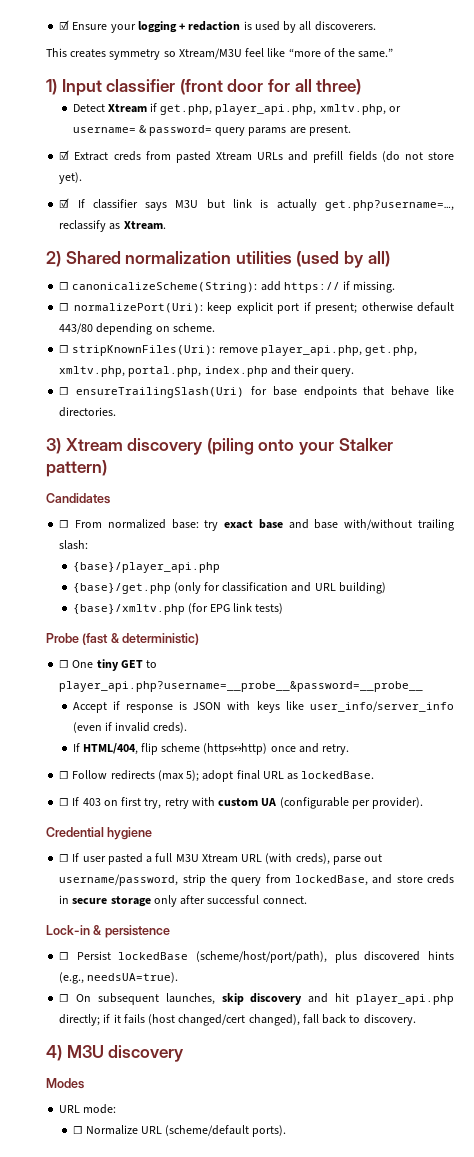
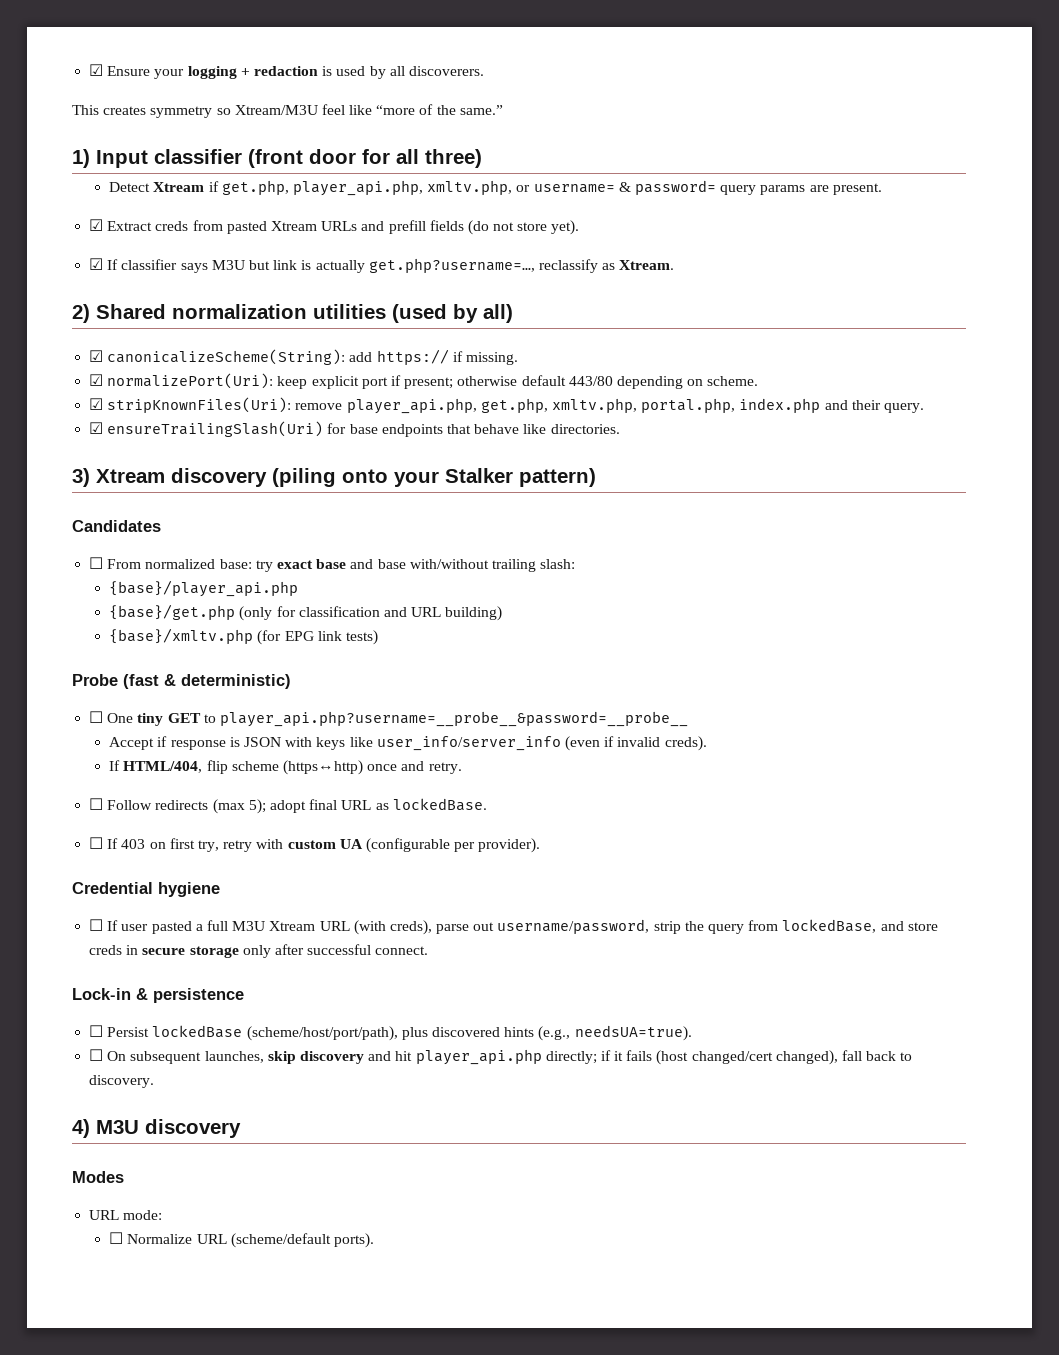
[59,282,70,290] ☐ -> [89,350,104,362] ☑
[59,303,70,311] ☐ -> [89,374,104,386] ☑
[59,345,70,353] ☐ -> [89,398,104,410] ☑
[59,387,70,395] ☐ -> [89,422,104,434] ☑

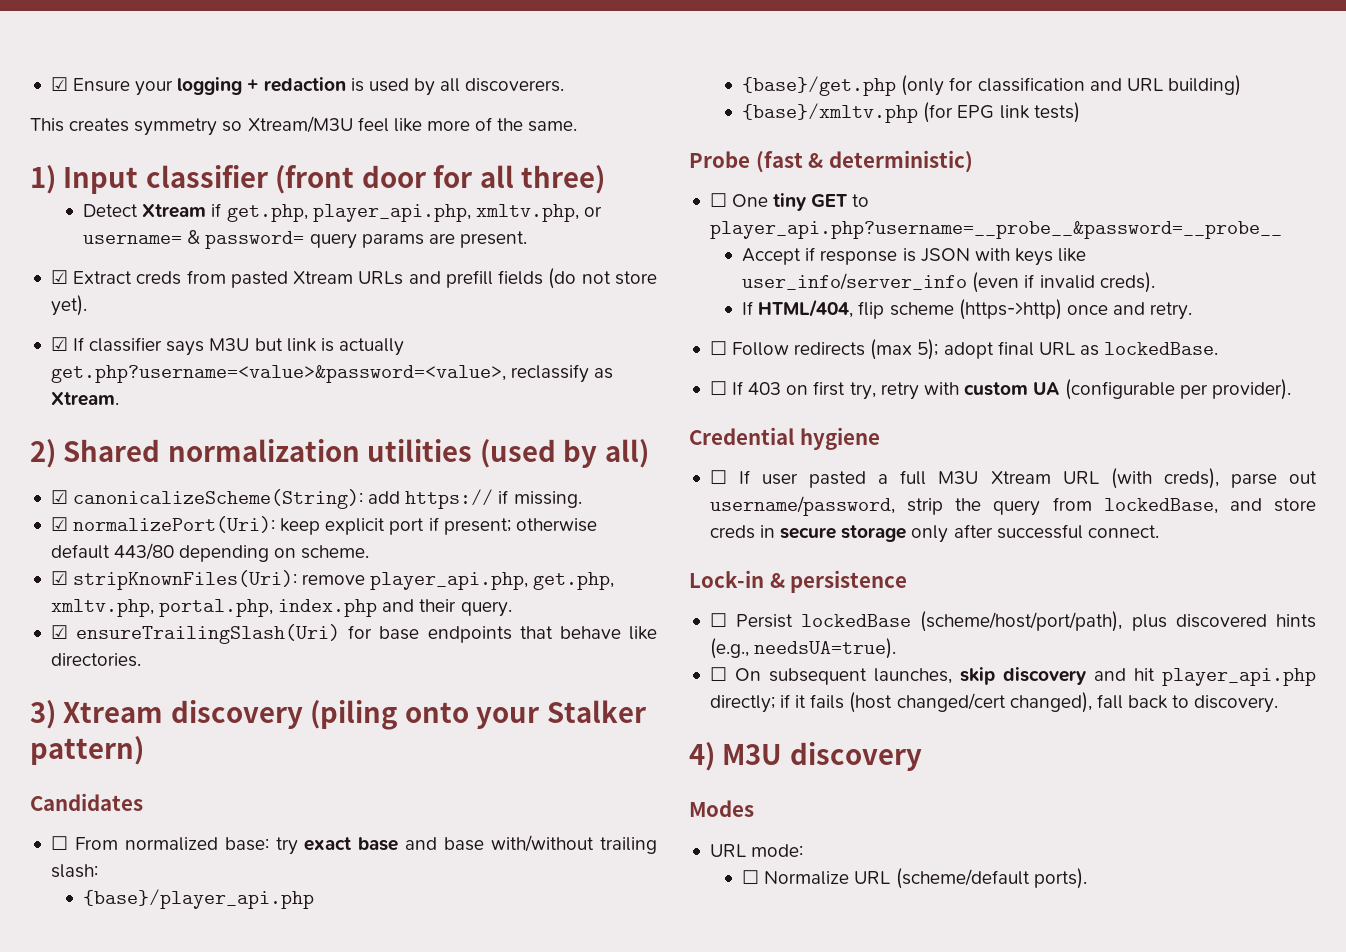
[376,105,416,115] “more -> [426,120,470,131] more
[459,105,503,115] same.” -> [528,121,578,132] same.
[368,258,535,273] get.php?username=…, -> [50,365,506,383] get.php?username=<value>&password=<value>,
[283,760,364,775] (https↔http) -> [958,299,1062,320] (https->http)

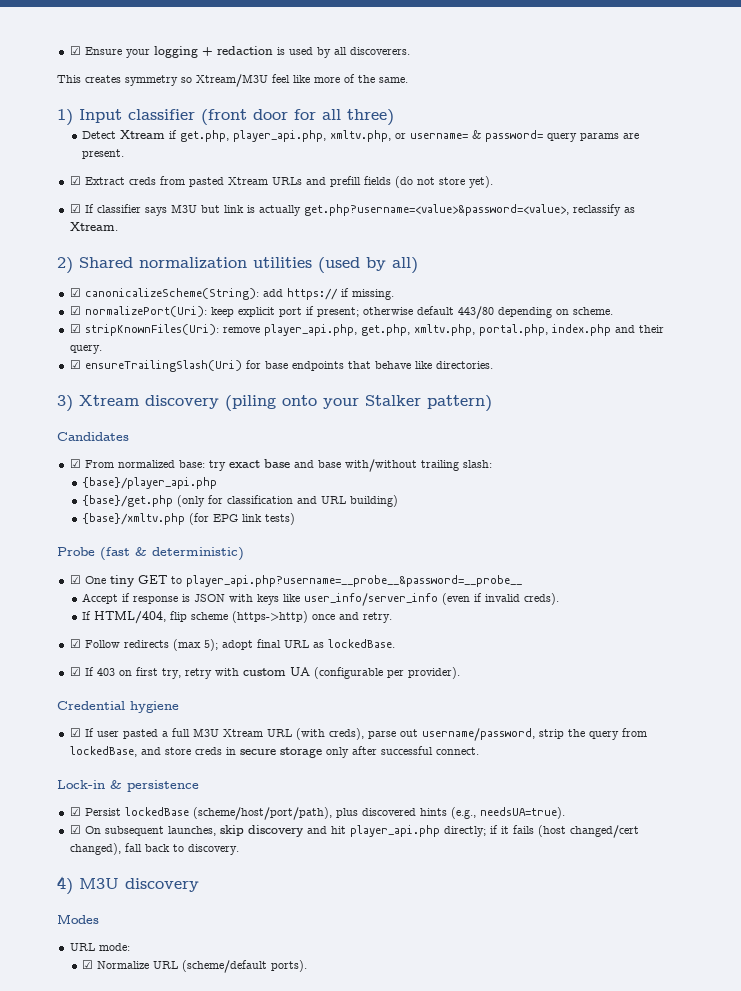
[50,836,68,850] ☐ -> [69,459,81,468] ☑
[709,193,727,207] ☐ -> [69,575,81,584] ☑
[709,341,727,355] ☐ -> [69,639,81,648] ☑
[709,381,727,395] ☐ -> [69,667,81,676] ☑
[709,470,727,484] ☐ -> [69,728,81,737] ☑
[709,613,727,627] ☐ -> [69,807,81,816] ☑
[709,667,727,681] ☐ -> [69,825,81,834] ☑
[742,870,760,884] ☐ -> [82,960,94,969] ☑

